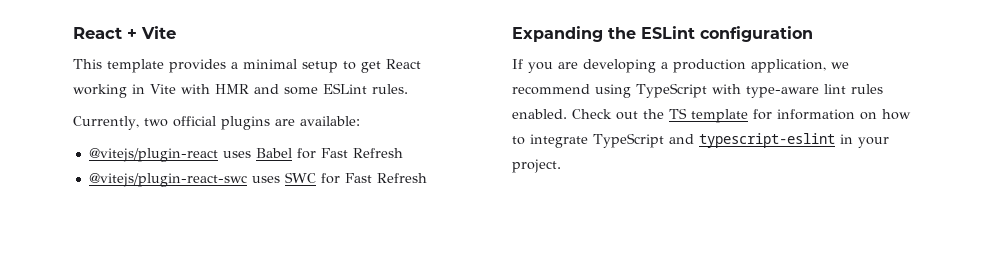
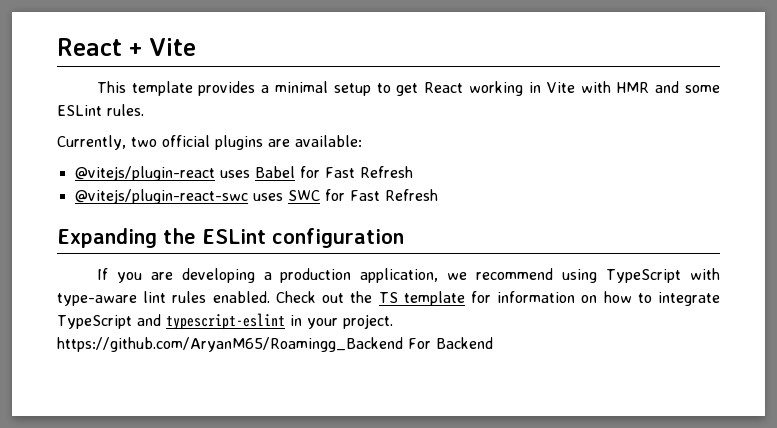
(561, 166) none -> [57,337,493,352] https://github.com/AryanM65/Roamingg_Backend For Backend

